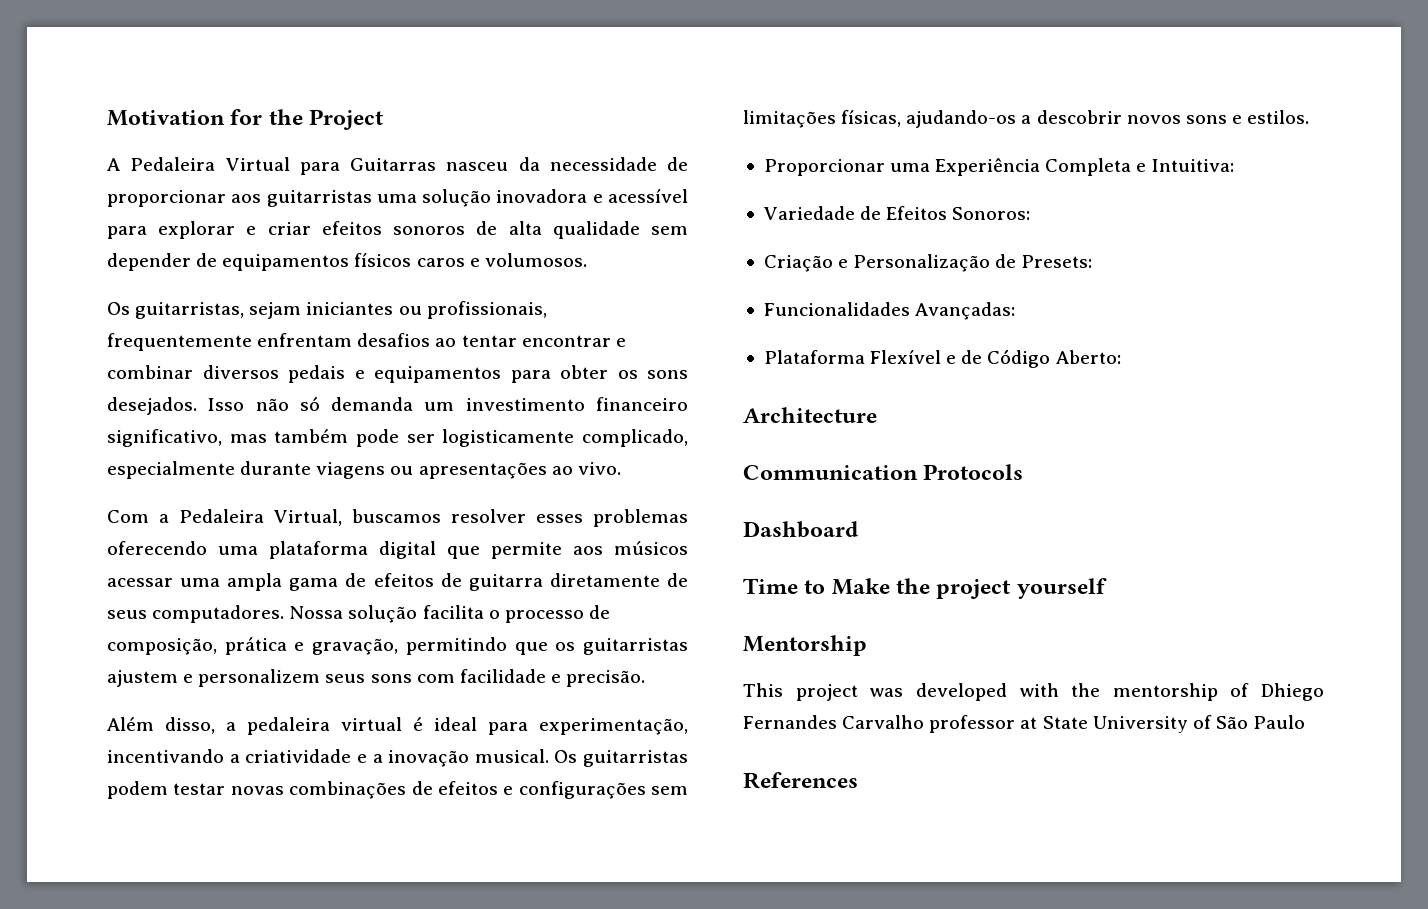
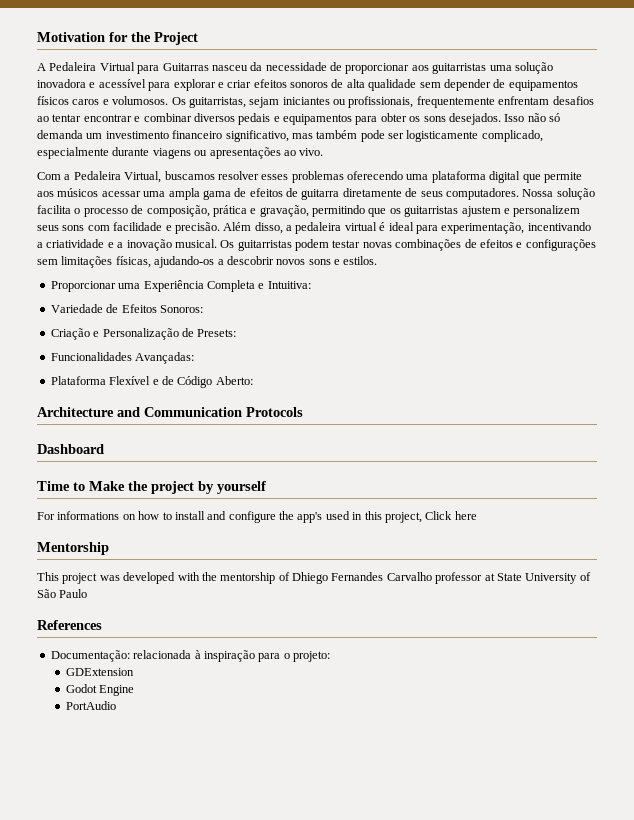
(587, 260) // -> (169, 100) none
(646, 678) // -> (220, 228) none
(877, 415) // -> [117,407,140,417] and
(1012, 589) none -> [198,481,214,494] by
(1107, 588) none -> [37,511,477,523] // For informations on how to install and configure the app's used in this project, Click here
(858, 780) none -> [50,650,330,662] [65,668,134,676] [65,684,135,696] [65,701,116,710] // Documentação: relacionada à inspiração para o projeto: // GDExtension // Godot Engine // PortAudio

